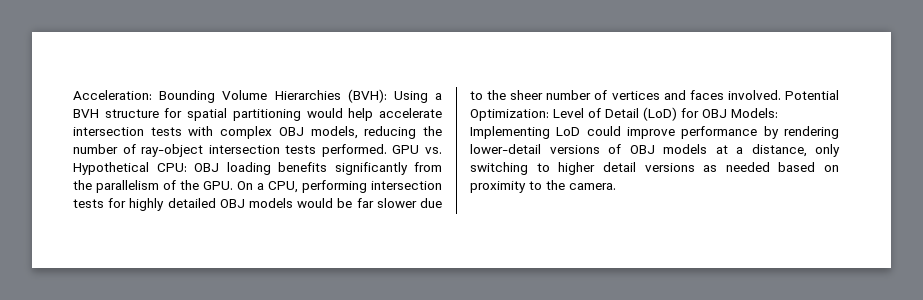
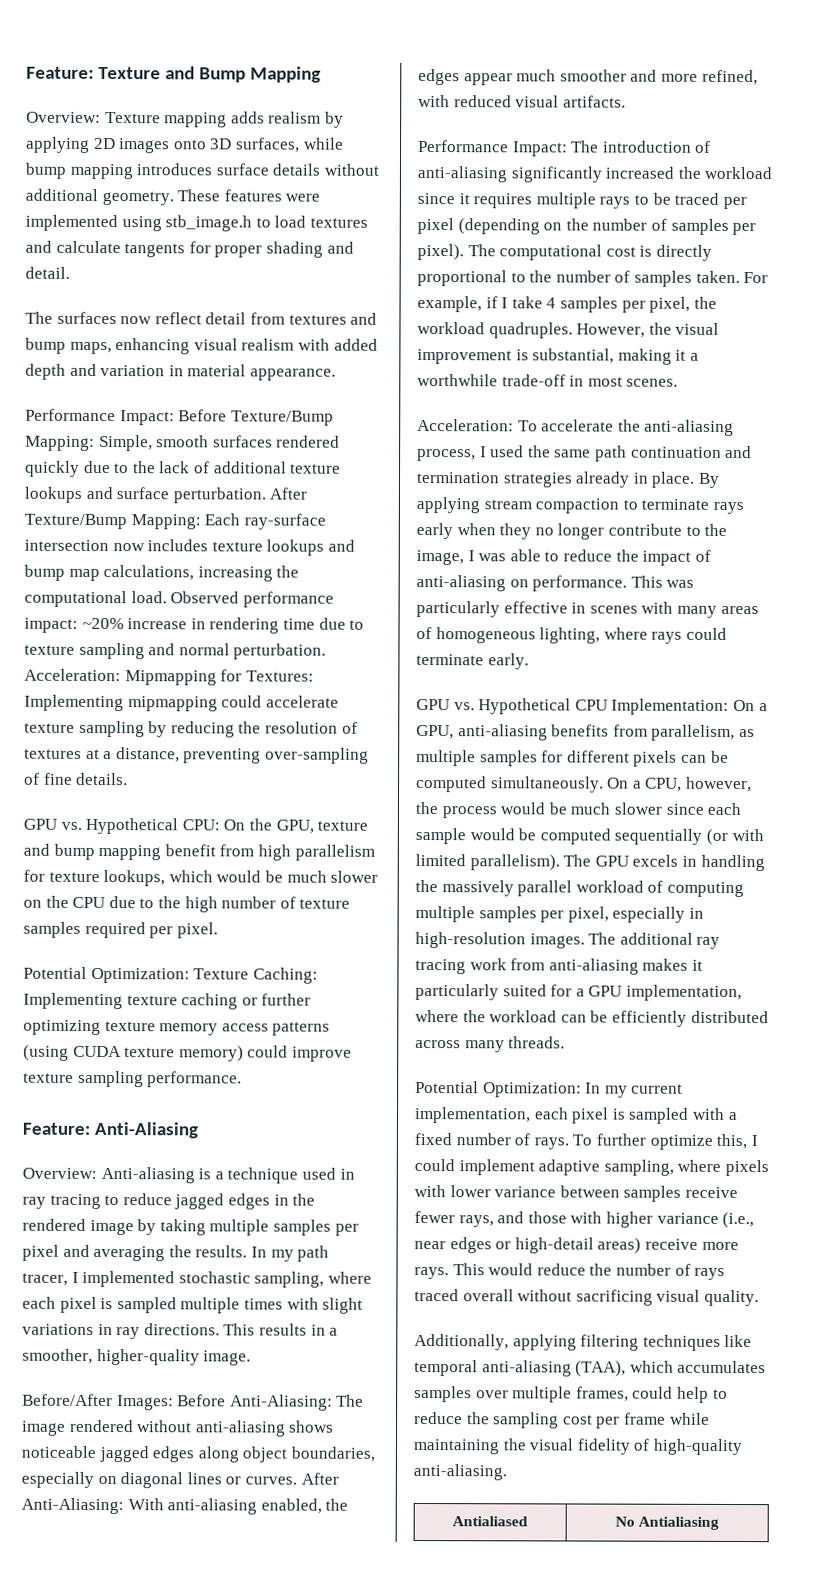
[73,89,443,103] [73,108,442,121] [73,126,442,139] [73,144,442,157] [73,162,442,175] [73,180,442,193] [73,198,442,211] [470,90,839,100] [470,107,778,121] [470,126,839,139] [470,144,840,157] [470,162,839,175] [470,180,616,193] Acceleration: Bounding Volume Hierarchies (BVH): Using a BVH structure for spatial partitioning would help accelerate intersection tests with complex OBJ models, reducing the number of ray-object intersection tests performed. GPU vs. Hypothetical CPU: OBJ loading benefits significantly from the parallelism of the GPU. On a CPU, performing intersection tests for highly detailed OBJ models would be far slower due to the sheer number of vertices and faces involved. Potential Optimization: Level of Detail (LoD) for OBJ Models: Implementing LoD could improve performance by rendering lower-detail versions of OBJ models at a distance, only switching to higher detail versions as needed based on proximity to the camera. -> [26,66,321,83] [26,111,344,128] [26,136,344,154] [25,162,379,180] [25,188,321,206] [25,214,368,232] [25,240,354,258] [25,266,70,279] [25,311,378,325] [25,337,378,355] [25,363,336,381] [25,408,334,426] [25,434,341,452] [25,460,342,477] [24,486,308,504] [24,513,326,530] [24,539,355,556] [24,564,300,582] [24,590,334,608] [24,617,365,634] [24,642,327,660] [24,668,314,686] [24,694,339,712] [24,720,358,738] [24,747,369,764] [24,772,129,786] [23,817,369,835] [23,843,375,861] [23,869,379,887] [23,895,351,913] [23,921,218,939] [23,966,318,984] [23,992,312,1010] [23,1019,331,1036] [23,1044,352,1062] [23,1070,243,1088] [22,1121,198,1139] [22,1167,355,1184] [22,1193,316,1210] [22,1218,359,1236] [22,1244,330,1262] [22,1270,372,1288] [22,1296,364,1314] [22,1323,339,1340] [22,1348,252,1366] [22,1393,365,1411] [21,1419,335,1437] [21,1445,375,1463] [21,1471,339,1489] [21,1497,349,1515] [418,68,758,86] [418,94,626,108] [418,139,712,157] [417,165,773,183] [417,192,747,210] [417,217,757,236] [417,243,712,261] [417,269,769,287] [417,295,717,313] [417,321,720,339] [417,348,699,365] [417,373,679,387] [417,418,735,436] [417,445,753,462] [416,471,720,488] [416,496,744,515] [416,522,728,540] [416,549,711,566] [416,574,695,592] [416,600,759,618] [416,626,727,644] [416,653,529,670] [416,698,768,715] [416,724,755,741] [416,749,729,767] [416,775,752,793] [415,801,742,819] [415,827,764,845] [415,853,765,872] [415,879,744,898] [415,905,704,923] [415,931,721,949] [415,958,703,975] [415,983,742,1002] [415,1009,769,1027] [415,1036,566,1053] [415,1080,684,1098] [414,1106,738,1124] [414,1132,758,1150] [414,1158,769,1177] [414,1184,738,1202] [414,1210,755,1229] [414,1237,739,1254] [414,1263,726,1280] [414,1288,759,1307] [414,1333,753,1351] [414,1359,767,1377] [414,1385,728,1403] [414,1411,710,1429] [413,1438,742,1456] [413,1463,507,1481] [452,1516,528,1527] [614,1516,720,1530] Feature: Texture and Bump Mapping // Overview: Texture mapping adds realism by applying 2D images onto 3D surfaces, while bump mapping introduces surface details without additional geometry. These features were implemented using stb_image.h to load textures and calculate tangents for proper shading and detail. // The surfaces now reflect detail from textures and bump maps, enhancing visual realism with added depth and variation in material appearance. // Performance Impact: Before Texture/Bump Mapping: Simple, smooth surfaces rendered quickly due to the lack of additional texture lookups and surface perturbation. After Texture/Bump Mapping: Each ray-surface intersection now includes texture lookups and bump map calculations, increasing the computational load. Observed performance impact: ~20% increase in rendering time due to texture sampling and normal perturbation. Acceleration: Mipmapping for Textures: Implementing mipmapping could accelerate texture sampling by reducing the resolution of textures at a distance, preventing over-sampling of fine details. // GPU vs. Hypothetical CPU: On the GPU, texture and bump mapping benefit from high parallelism for texture lookups, which would be much slower on the CPU due to the high number of texture samples required per pixel. // Potential Optimization: Texture Caching: Implementing texture caching or further optimizing texture memory access patterns (using CUDA texture memory) could improve texture sampling performance. // Feature: Anti-Aliasing // Overview: Anti-aliasing is a technique used in ray tracing to reduce jagged edges in the rendered image by taking multiple samples per pixel and averaging the results. In my path tracer, I implemented stochastic sampling, where each pixel is sampled multiple times with slight variations in ray directions. This results in a smoother, higher-quality image. // Before/After Images: Before Anti-Aliasing: The image rendered without anti-aliasing shows noticeable jagged edges along object boundaries, especially on diagonal lines or curves. After Anti-Aliasing: With anti-aliasing enabled, the edges appear much smoother and more refined, with reduced visual artifacts. // Performance Impact: The introduction of anti-aliasing significantly increased the workload since it requires multiple rays to be traced per pixel (depending on the number of samples per pixel). The computational cost is directly proportional to the number of samples taken. For example, if I take 4 samples per pixel, the workload quadruples. However, the visual improvement is substantial, making it a worthwhile trade-off in most scenes. // Acceleration: To accelerate the anti-aliasing process, I used the same path continuation and termination strategies already in place. By applying stream compaction to terminate rays early when they no longer contribute to the image, I was able to reduce the impact of anti-aliasing on performance. This was particularly effective in scenes with many areas of homogeneous lighting, where rays could terminate early. // GPU vs. Hypothetical CPU Implementation: On a GPU, anti-aliasing benefits from parallelism, as multiple samples for different pixels can be computed simultaneously. On a CPU, however, the process would be much slower since each sample would be computed sequentially (or with limited parallelism). The GPU excels in handling the massively parallel workload of computing multiple samples per pixel, especially in high-resolution images. The additional ray tracing work from anti-aliasing makes it particularly suited for a GPU implementation, where the workload can be efficiently distributed across many threads. // Potential Optimization: In my current implementation, each pixel is sampled with a fixed number of rays. To further optimize this, I could implement adaptive sampling, where pixels with lower variance between samples receive fewer rays, and those with higher variance (i.e., near edges or high-detail areas) receive more rays. This would reduce the number of rays traced overall without sacrificing visual quality. // Additionally, applying filtering techniques like temporal anti-aliasing (TAA), which accumulates samples over multiple frames, could help to reduce the sampling cost per frame while maintaining the visual fidelity of high-quality anti-aliasing. // Antialiased | No Antialiasing

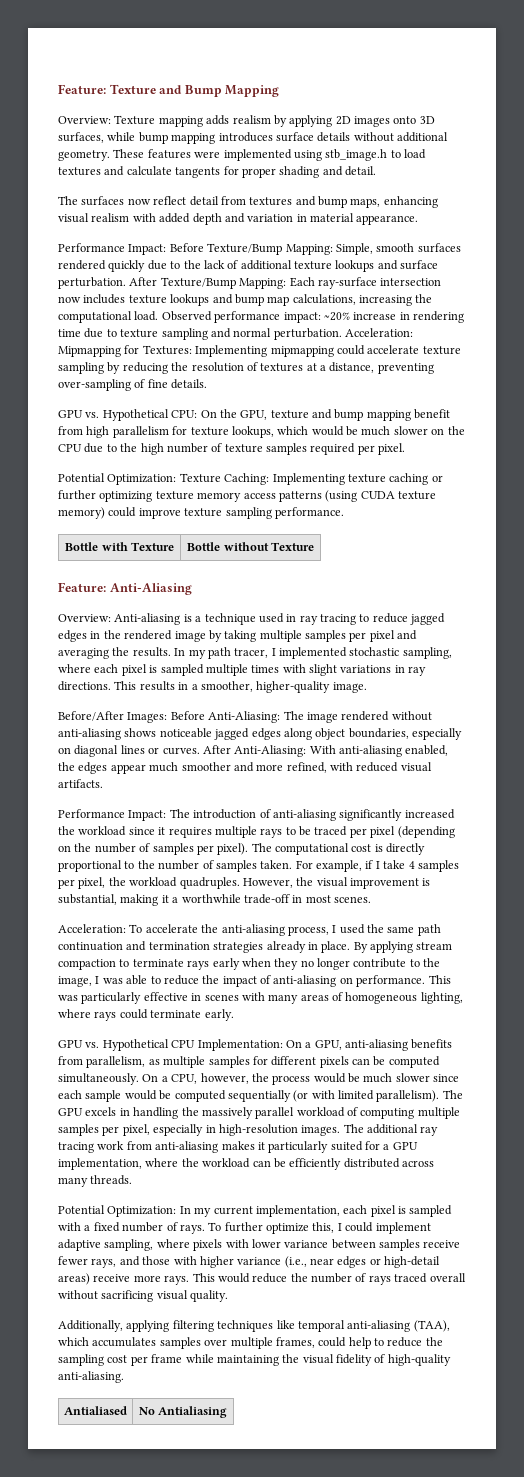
(243, 1079) none -> [65,542,174,551] [187,542,314,551] // Bottle with Texture | Bottle without Texture

